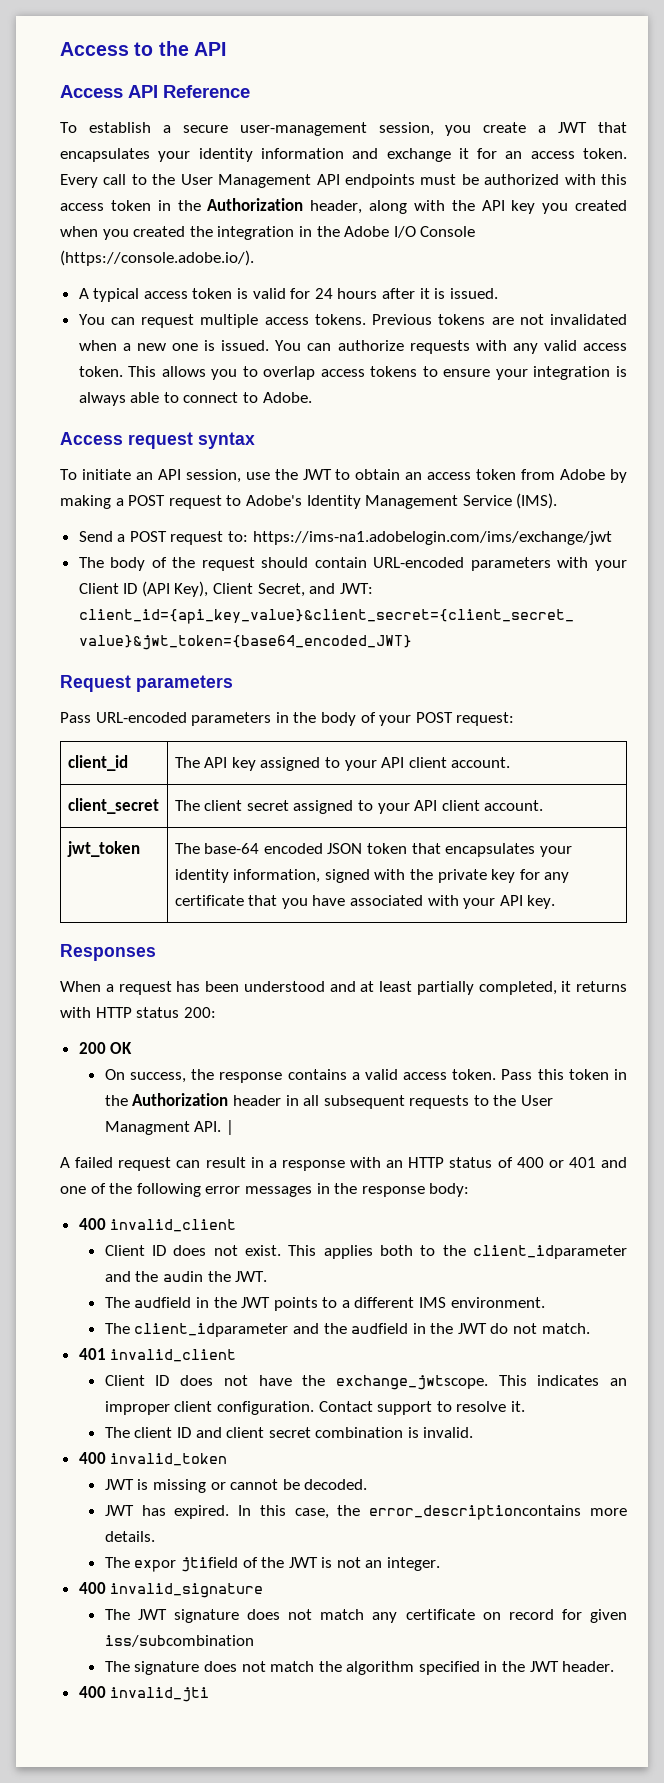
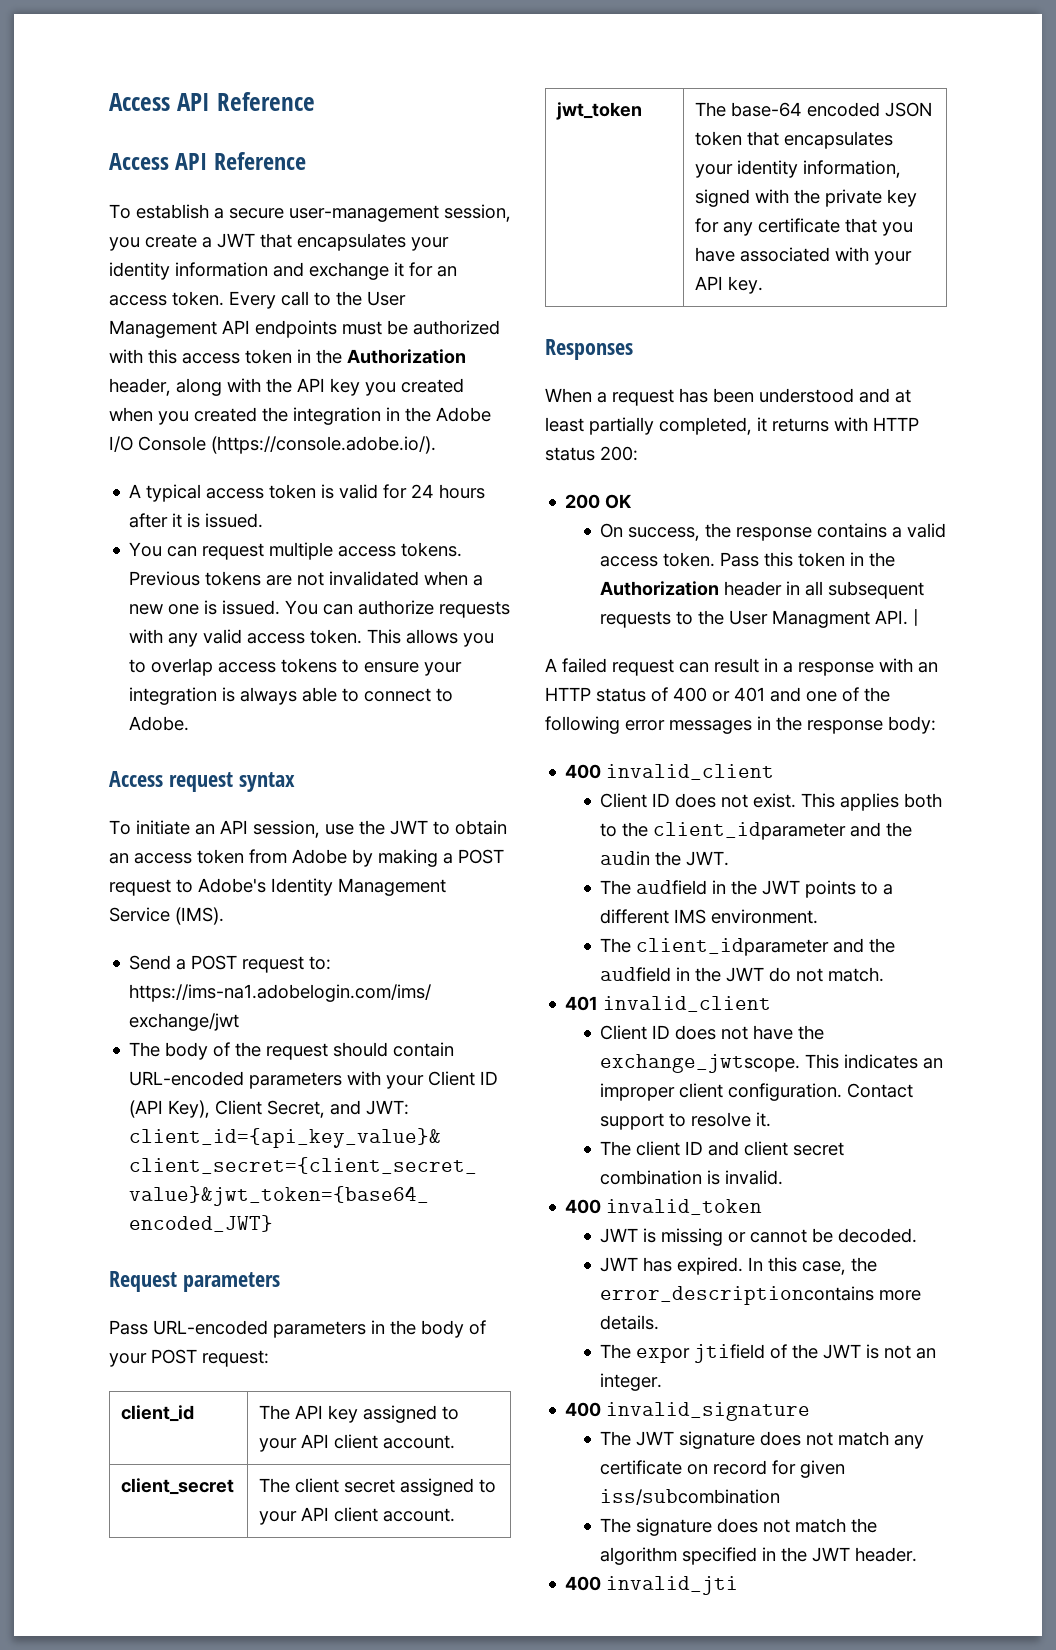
[60,41,226,56] Access to the API -> [109,92,315,111] Access API Reference

